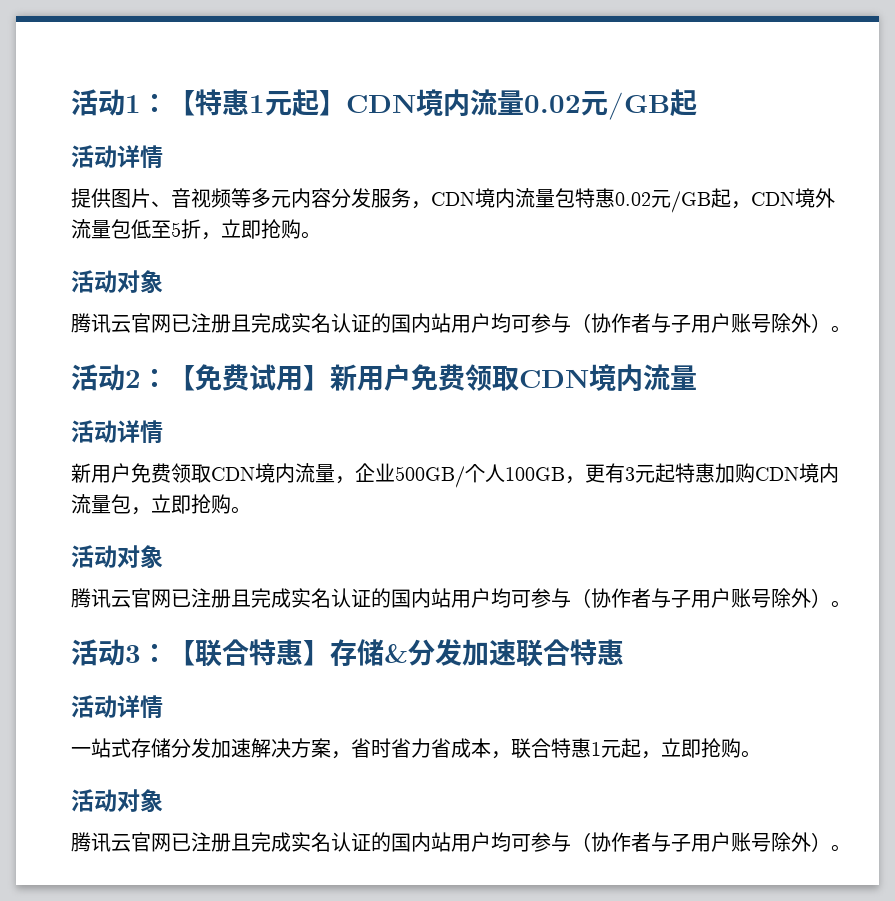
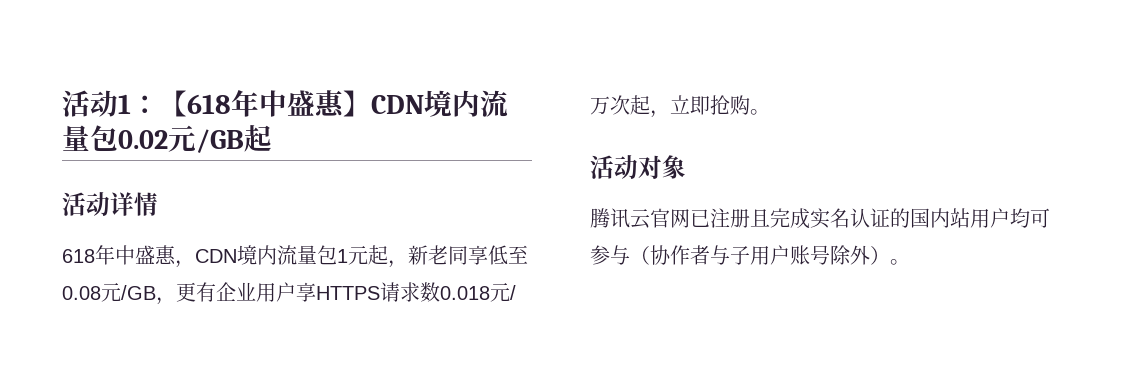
[195,89,319,117] 特惠1元起 -> [187,90,345,117] 618年中盛惠
(524, 102) none -> [90,125,118,151] 包
[71,188,835,213] [71,219,321,240] [71,270,163,293] [71,313,851,333] [71,364,697,392] [71,420,163,444] [71,463,839,488] [71,494,251,515] [71,545,163,568] [71,588,851,608] [71,639,624,667] [71,695,163,719] [71,738,621,759] 提供图片、音视频等多元内容分发服务，CDN境内流量包特惠0.02元/GB起，CDN境外流量包低至5折，立即抢购。 // 活动对象 // 腾讯云官网已注册且完成实名认证的国内站用户均可参与（协作者与子用户账号除外）。 // 活动2：【免费试用】新用户免费领取CDN境内流量 // 活动详情 // 新用户免费领取CDN境内流量，企业500GB/个人100GB，更有3元起特惠加购CDN境内流量包，立即抢购。 // 活动对象 // 腾讯云官网已注册且完成实名认证的国内站用户均可参与（协作者与子用户账号除外）。 // 活动3：【联合特惠】存储&分发加速联合特惠 // 活动详情 // 一站式存储分发加速解决方案，省时省力省成本，联合特惠1元 -> [62,245,528,268] [62,282,516,305] [590,95,630,115] 618年中盛惠，CDN境内流量包1元起，新老同享低至0.08元/GB，更有企业用户享HTTPS请求数0.018元/万次

